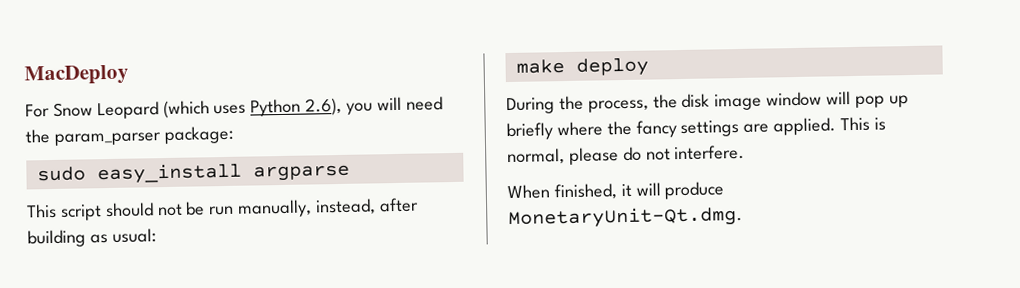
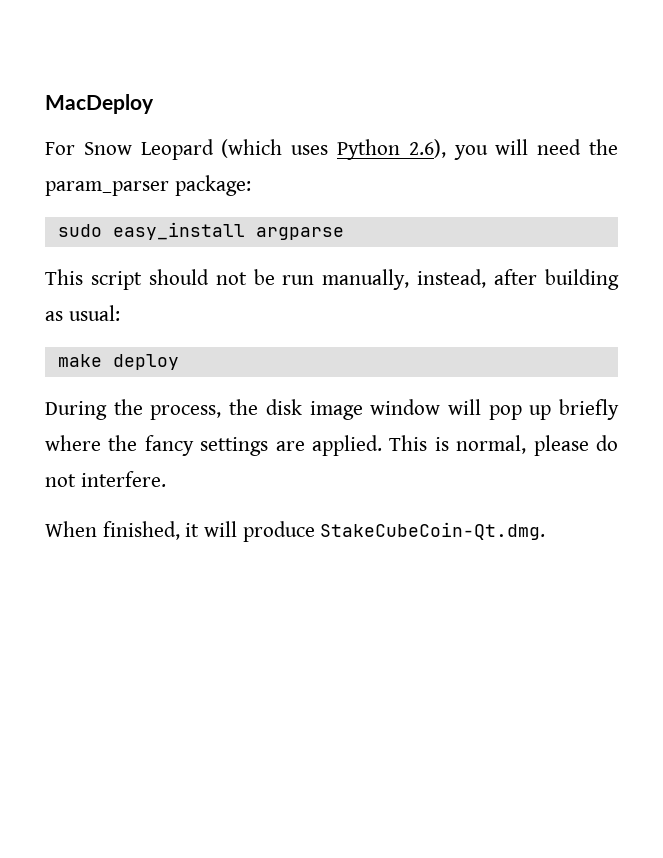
[508,205,743,230] MonetaryUnit-Qt.dmg. -> [320,522,546,540] StakeCubeCoin-Qt.dmg.

